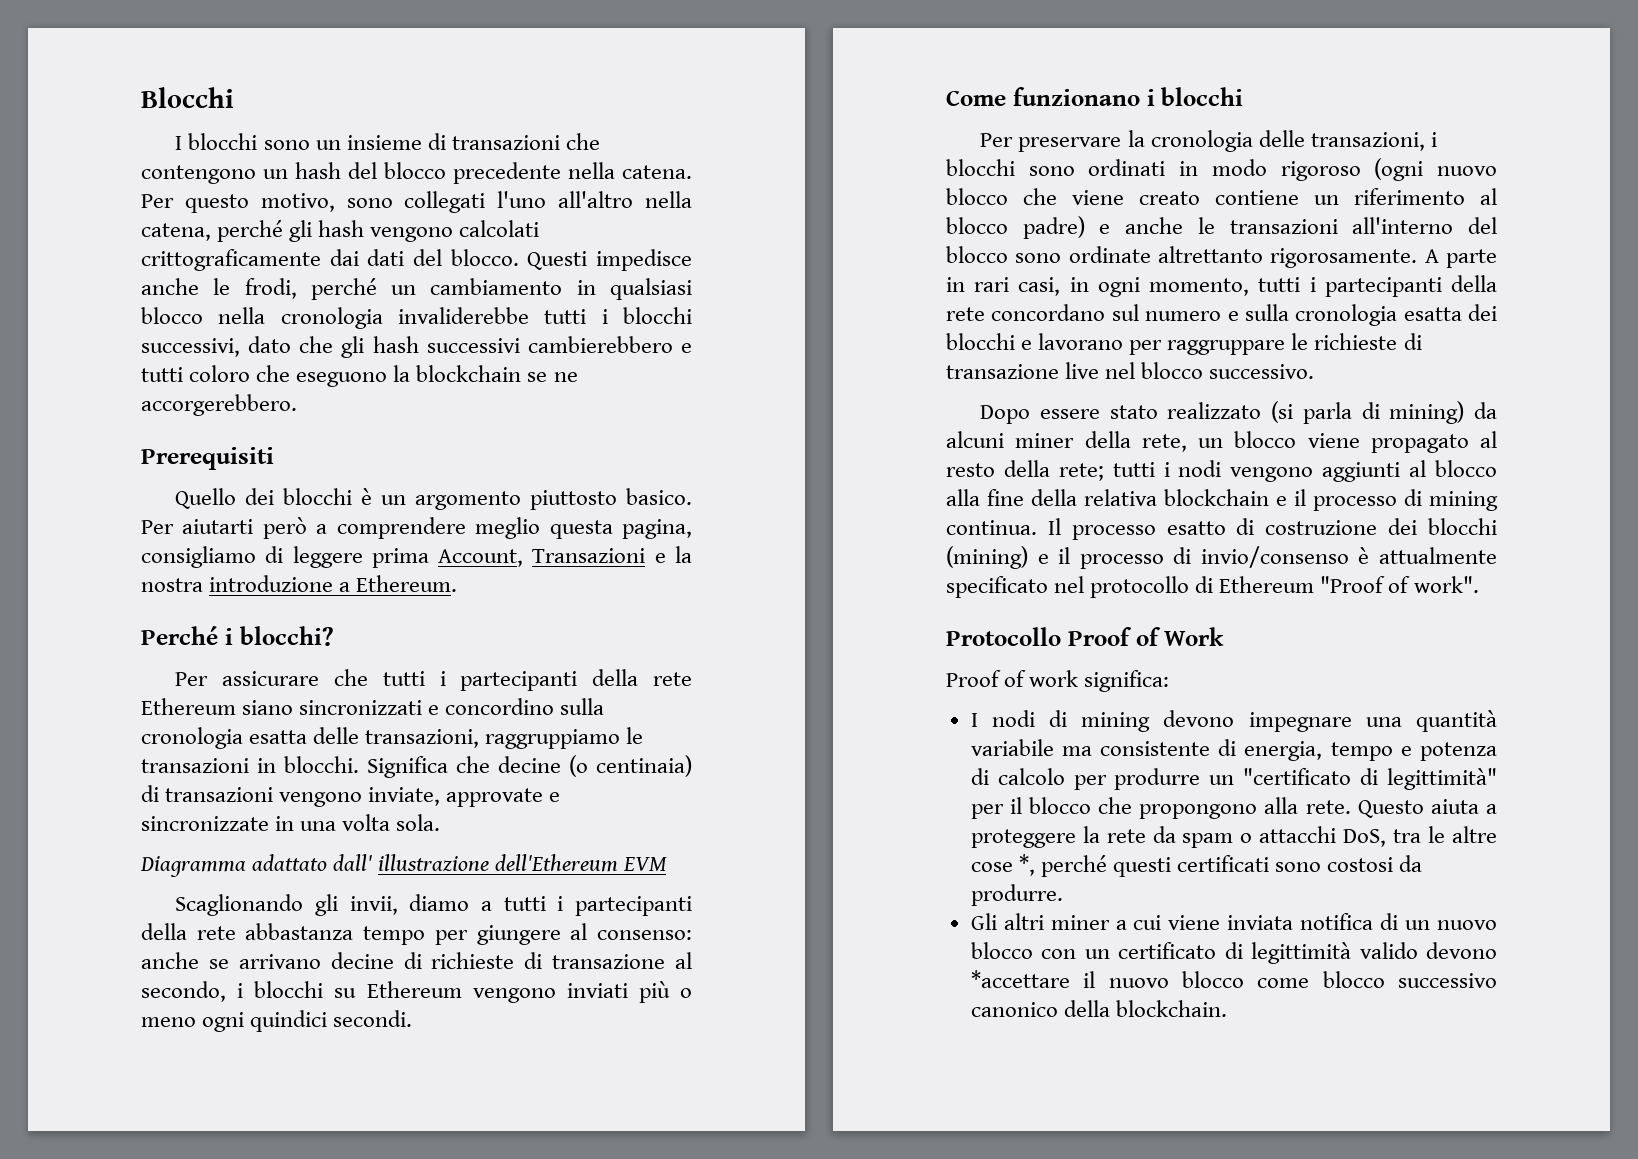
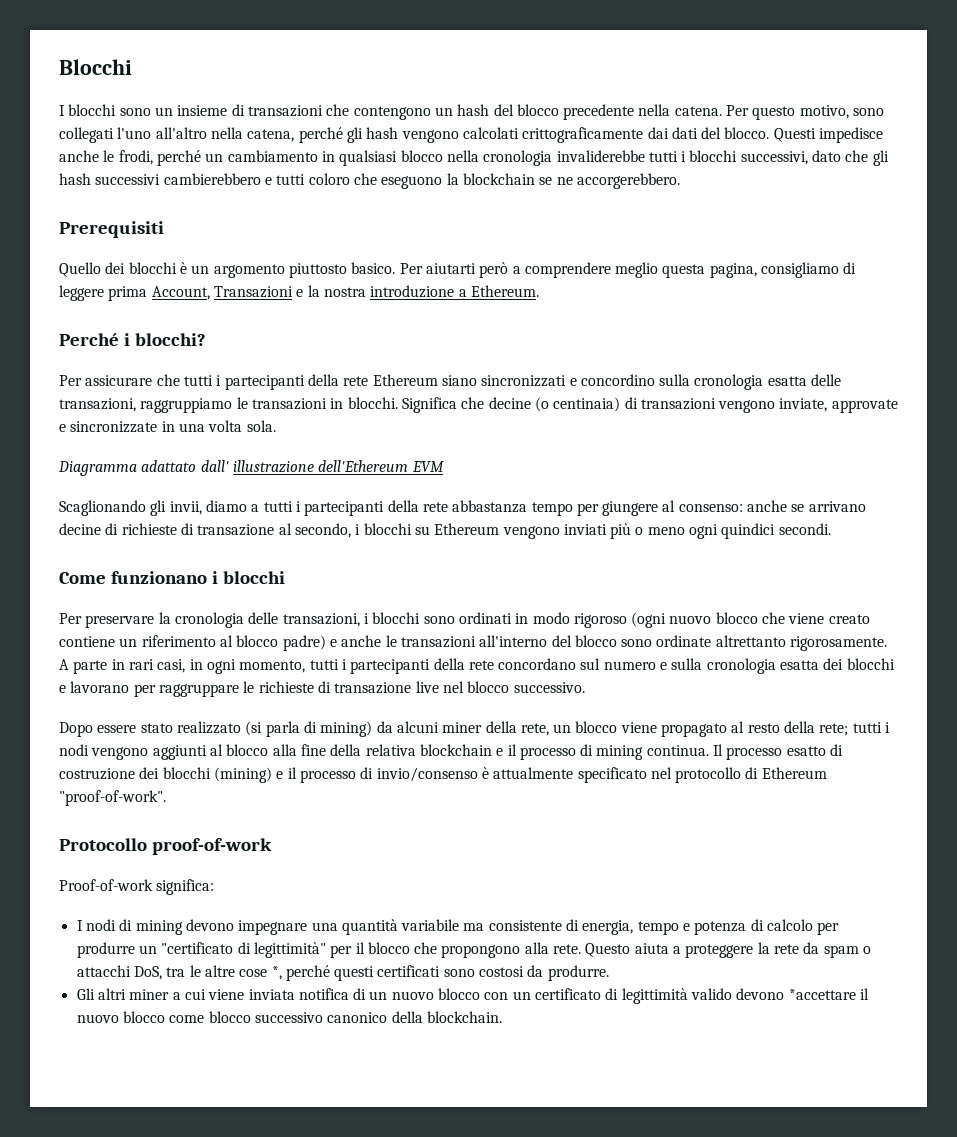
[1320,576,1479,593] [946,627,1225,646] [946,670,1079,687] "Proof of work". // Protocollo Proof of Work // Proof of work -> [59,790,166,806] [59,838,272,855] [59,879,153,891] "proof-of-work". // Protocollo proof-of-work // Proof-of-work

